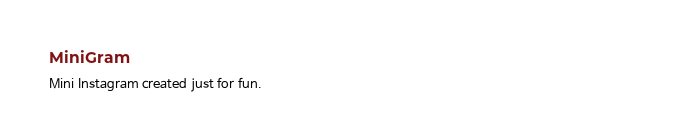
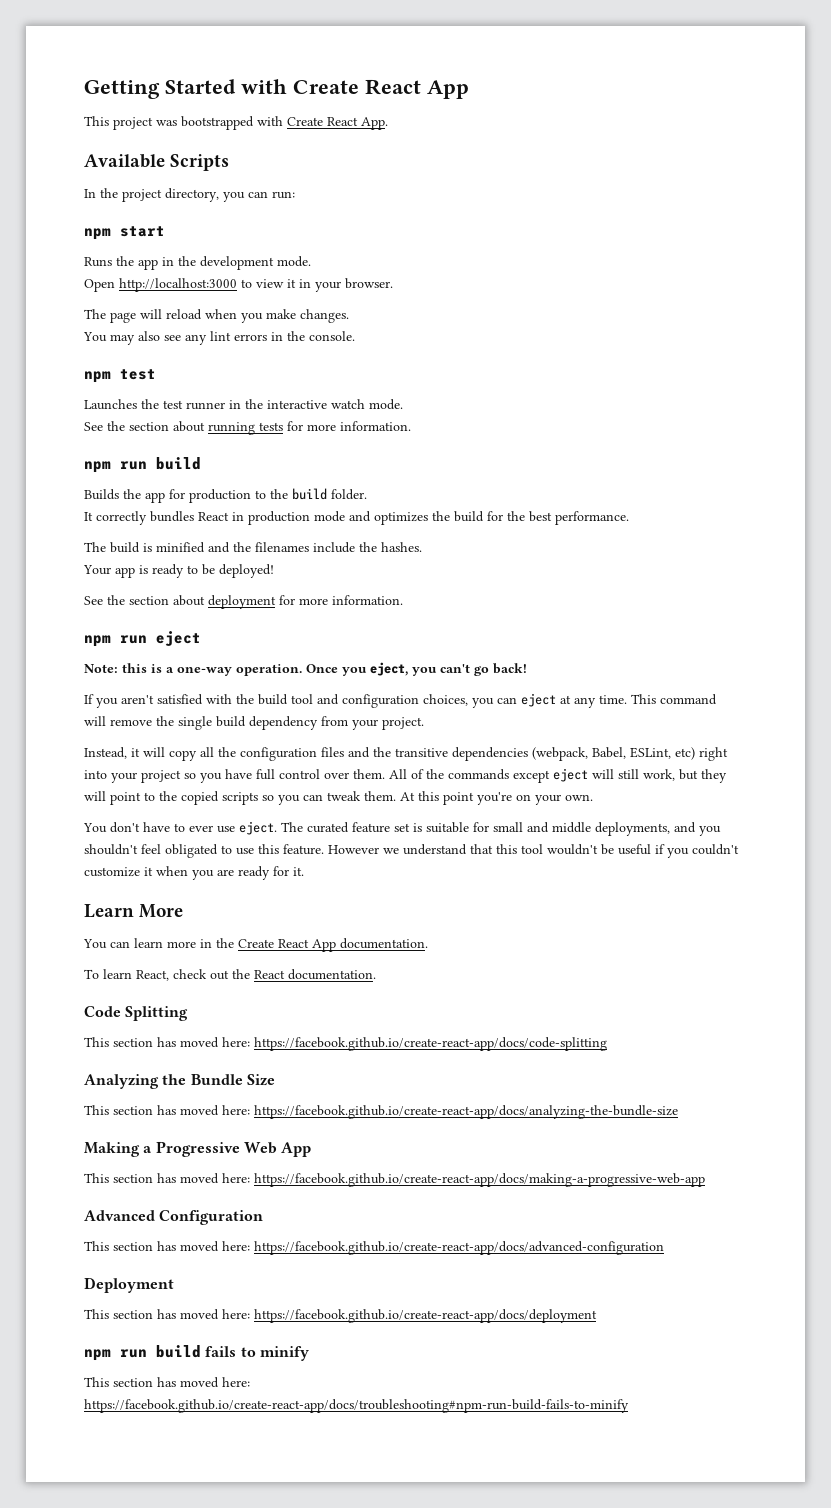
[49,50,130,63] [49,77,262,92] MiniGram // Mini Instagram created just for fun. -> [84,79,469,99] [84,116,388,130] [84,154,230,171] [84,188,295,202] [84,226,165,240] [84,256,311,270] [84,278,393,292] [84,309,349,323] [83,331,355,345] [84,369,156,383] [84,399,403,410] [84,421,411,435] [84,457,201,473] [84,488,367,503] [84,511,629,525] [84,542,422,553] [83,564,274,578] [84,595,403,609] [84,631,201,647] [84,662,527,676] [84,693,717,708] [84,716,424,730] [84,747,728,761] [84,768,727,783] [84,791,593,805] [83,821,721,836] [84,844,739,858] [84,866,304,880] [84,904,184,918] [83,938,428,952] [84,969,376,981] [84,1006,189,1021] [84,1037,607,1051] [84,1074,275,1089] [84,1105,678,1119] [84,1141,312,1157] [84,1173,705,1187] [84,1210,264,1225] [84,1241,664,1255] [84,1277,174,1293] [84,1309,597,1323] [84,1345,309,1361] [84,1377,250,1388] [84,1399,629,1413] Getting Started with Create React App // This project was bootstrapped with Create React App. // Available Scripts // In the project directory, you can run: // npm start // Runs the app in the development mode. // Open http://localhost:3000 to view it in your browser. // The page will reload when you make changes. // You may also see any lint errors in the console. // npm test // Launches the test runner in the interactive watch mode. // See the section about running tests for more information. // npm run build // Builds the app for production to the build folder. // It correctly bundles React in production mode and optimizes the build for the best performance. // The build is minified and the filenames include the hashes. // Your app is ready to be deployed! // See the section about deployment for more information. // npm run eject // Note: this is a one-way operation. Once you eject, you can't go back! // If you aren't satisfied with the build tool and configuration choices, you can eject at any time. This command will remove the single build dependency from your project. // Instead, it will copy all the configuration files and the transitive dependencies (webpack, Babel, ESLint, etc) right into your project so you have full control over them. All of the commands except eject will still work, but they will point to the copied scripts so you can tweak them. At this point you're on your own. // You don't have to ever use eject. The curated feature set is suitable for small and middle deployments, and you shouldn't feel obligated to use this feature. However we understand that this tool wouldn't be useful if you couldn't customize it when you are ready for it. // Learn More // You can learn more in the Create React App documentation. // To learn React, check out the React documentation. // Code Splitting // This section has moved here: https://facebook.github.io/create-react-app/docs/code-splitting // Analyzing the Bundle Size // This section has moved here: https://facebook.github.io/create-react-app/docs/analyzing-the-bundle-size // Making a Progressive Web App // This section has moved here: https://facebook.github.io/create-react-app/docs/making-a-progressive-web-app // Advanced Configuration // This section has moved here: https://facebook.github.io/create-react-app/docs/advanced-configuration // Deployment // This section has moved here: https://facebook.github.io/create-react-app/docs/deployment // npm run build fails to minify // This section has moved here: https://facebook.github.io/create-react-app/docs/troubleshooting#npm-run-build-fails-to-minify

